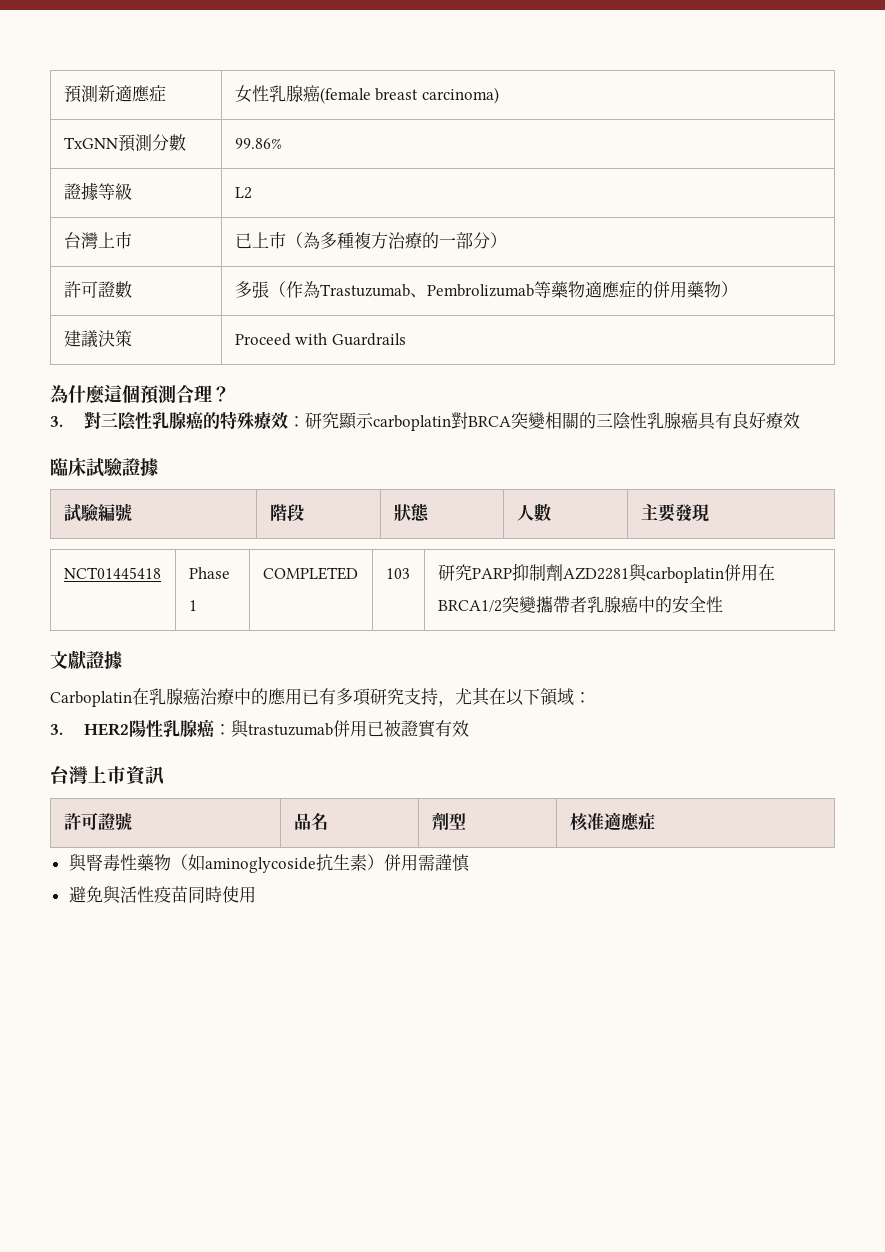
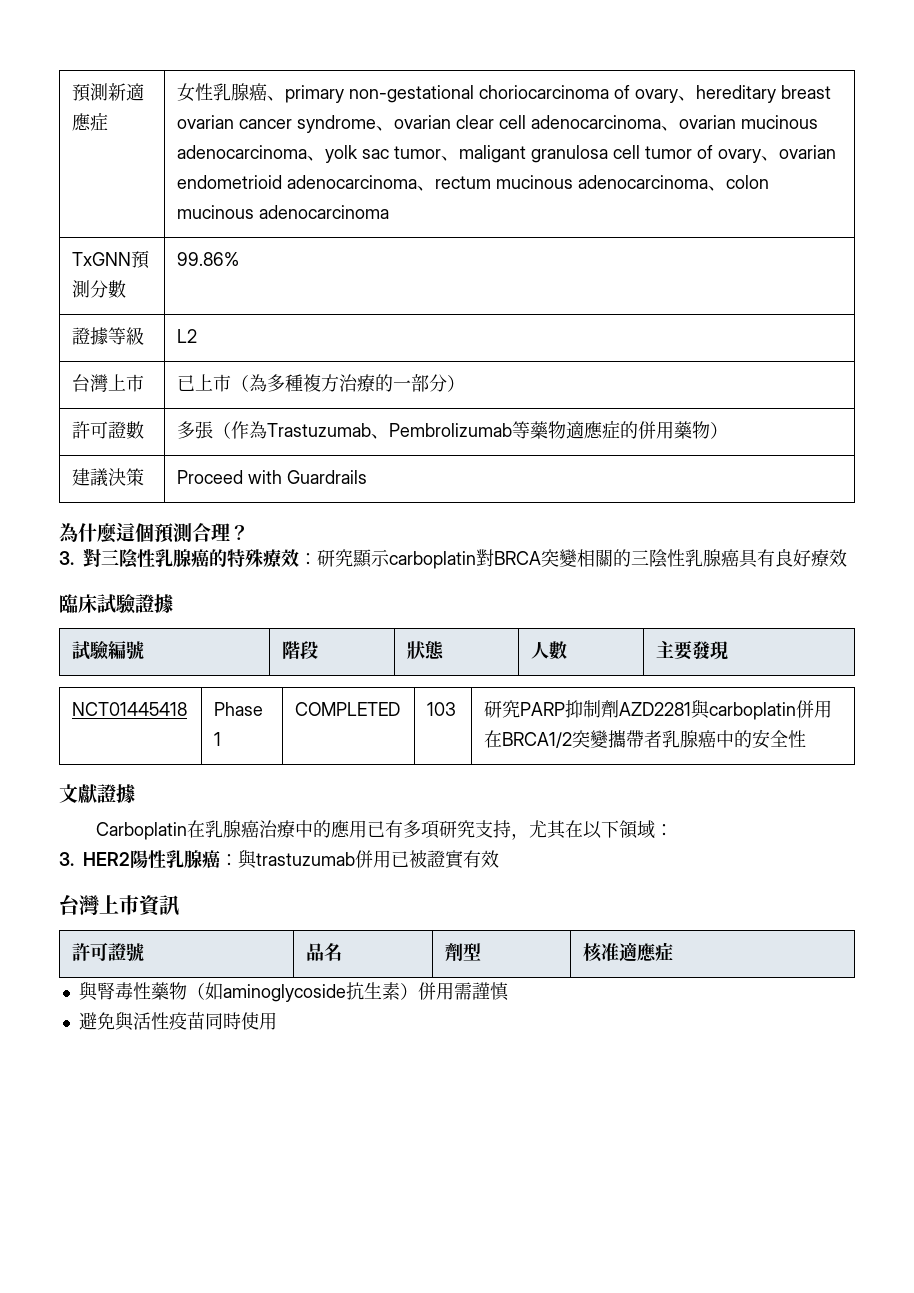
[319,87,499,104] (female breast carcinoma) -> [267,85,832,103] [177,115,819,133] [177,145,837,163] [177,175,770,191] [177,205,390,219] 、primary non-gestational choriocarcinoma of ovary、hereditary breast ovarian cancer syndrome、ovarian clear cell adenocarcinoma、ovarian mucinous adenocarcinoma、yolk sac tumor、maligant granulosa cell tumor of ovary、ovarian endometrioid adenocarcinoma、rectum mucinous adenocarcinoma、colon mucinous adenocarcinoma

